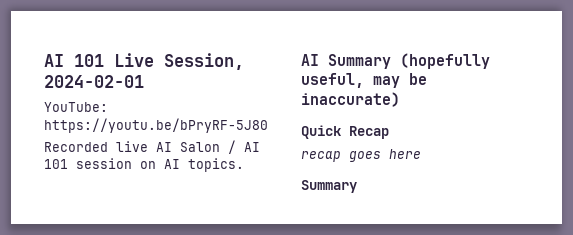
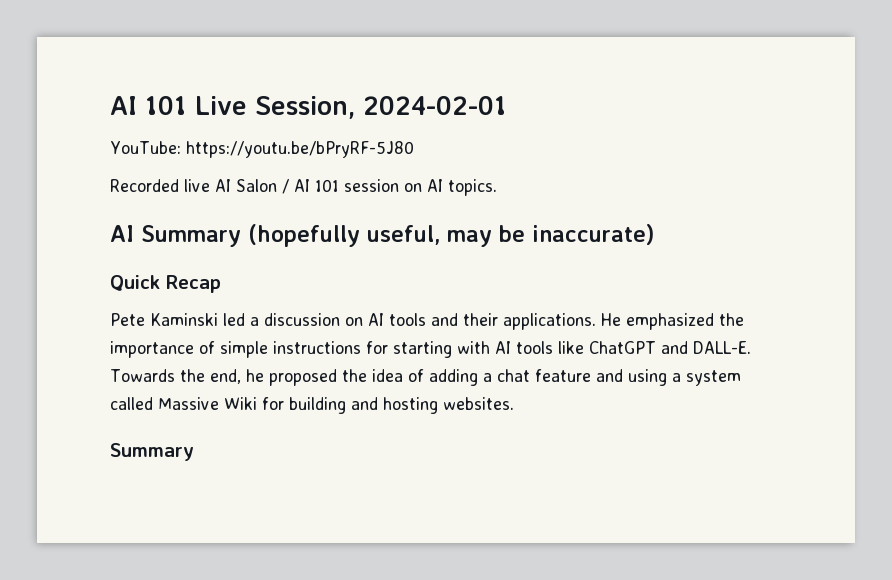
[301,149,421,162] recap goes here -> [110,313,744,330] [110,341,751,358] [110,369,741,386] [110,397,514,414] Pete Kaminski led a discussion on AI tools and their applications. He emphasized the importance of simple instructions for starting with AI tools like ChatGPT and DALL-E. Towards the end, he proposed the idea of adding a chat feature and using a system called Massive Wiki for building and hosting websites.

